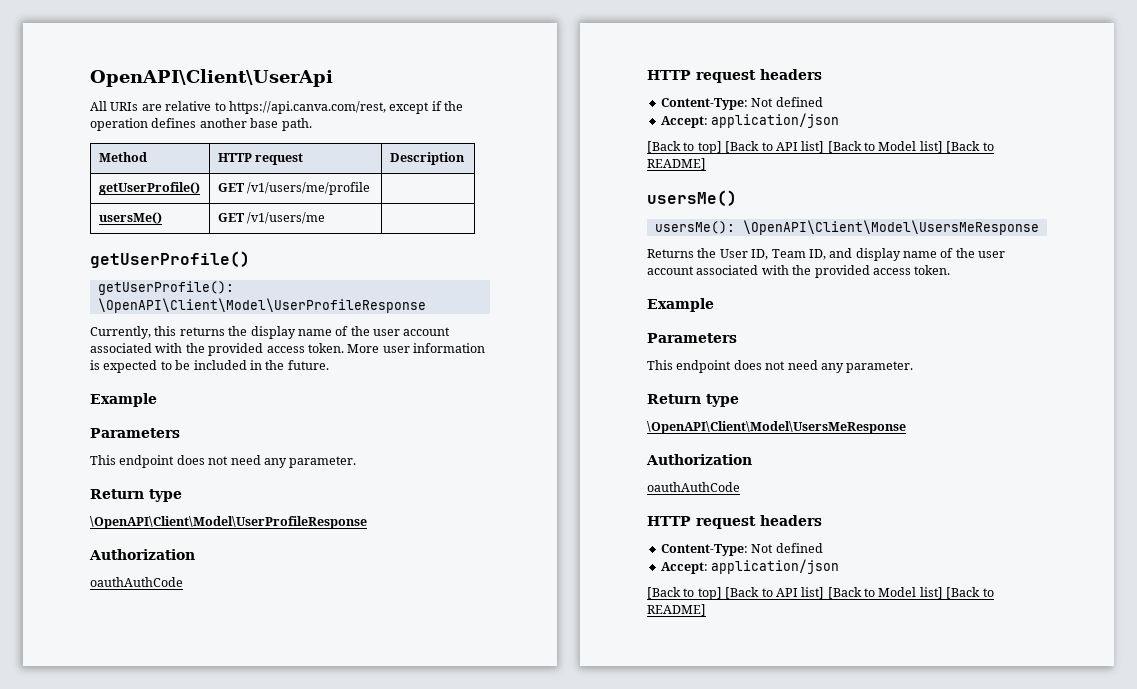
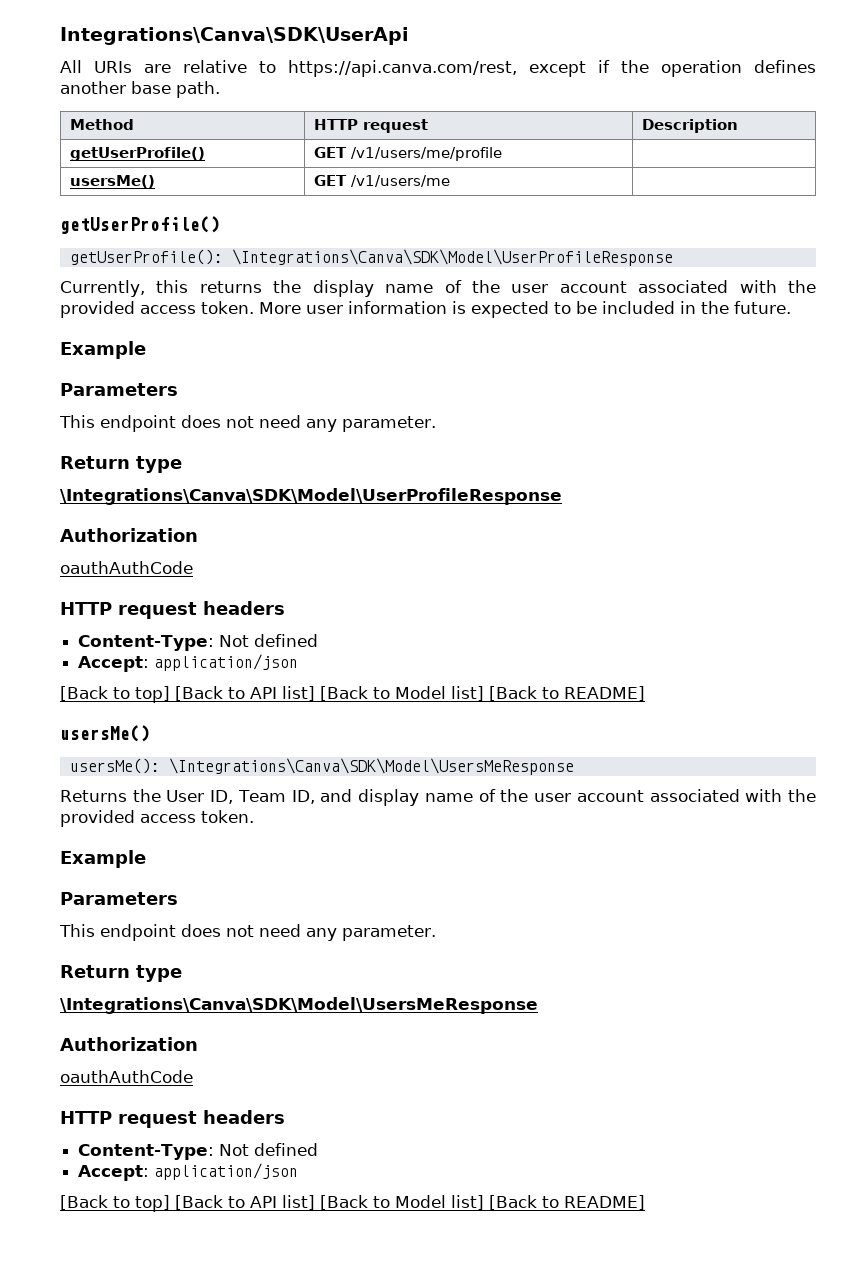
[90,69,333,87] OpenAPI\Client\UserApi -> [60,27,409,45] Integrations\Canva\SDK\UserApi
[97,298,426,313] \OpenAPI\Client\Model\UserProfileResponse -> [231,249,673,266] \Integrations\Canva\SDK\Model\UserProfileResponse
[90,516,367,529] \OpenAPI\Client\Model\UserProfileResponse -> [60,488,562,505] \Integrations\Canva\SDK\Model\UserProfileResponse
[742,220,1039,235] \OpenAPI\Client\Model\UsersMeResponse -> [168,758,574,775] \Integrations\Canva\SDK\Model\UsersMeResponse
[647,421,906,434] \OpenAPI\Client\Model\UsersMeResponse -> [60,997,538,1014] \Integrations\Canva\SDK\Model\UsersMeResponse

